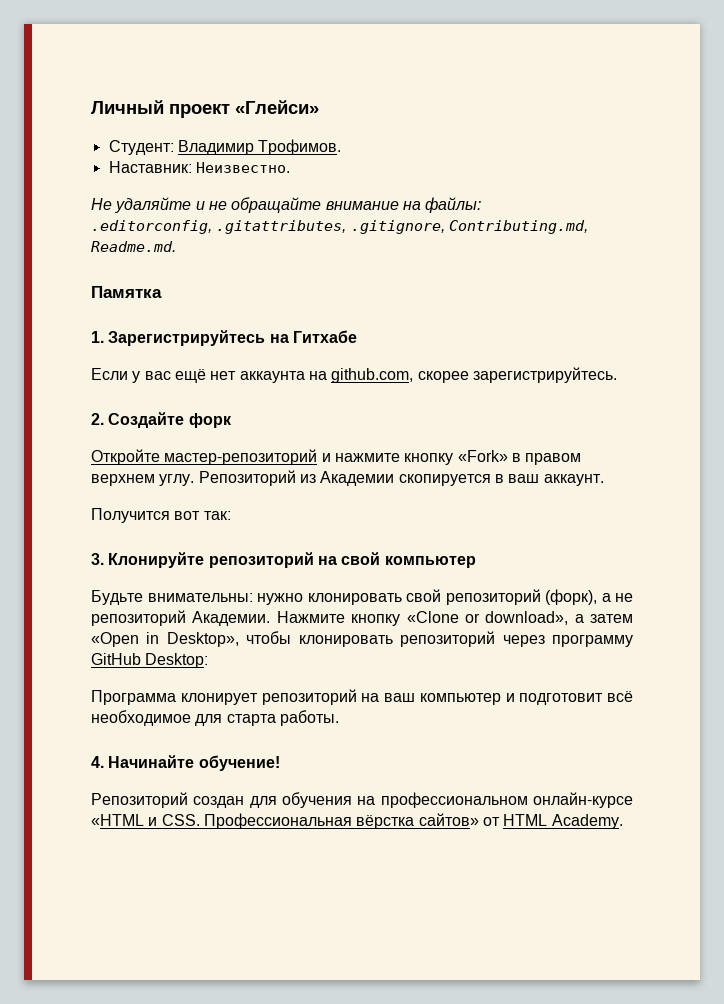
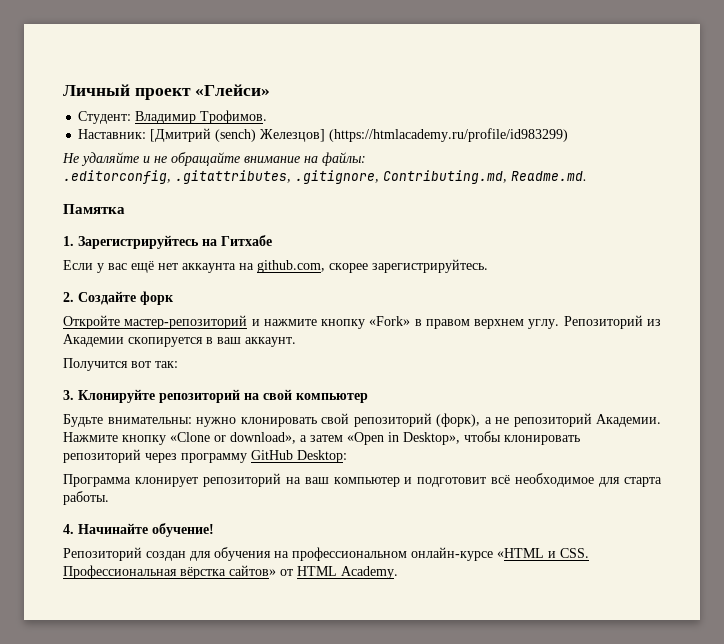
[195,162,290,173] Неизвестно. -> [150,128,569,142] [Дмитрий (sench) Железцов] (https://htmlacademy.ru/profile/id983299)

